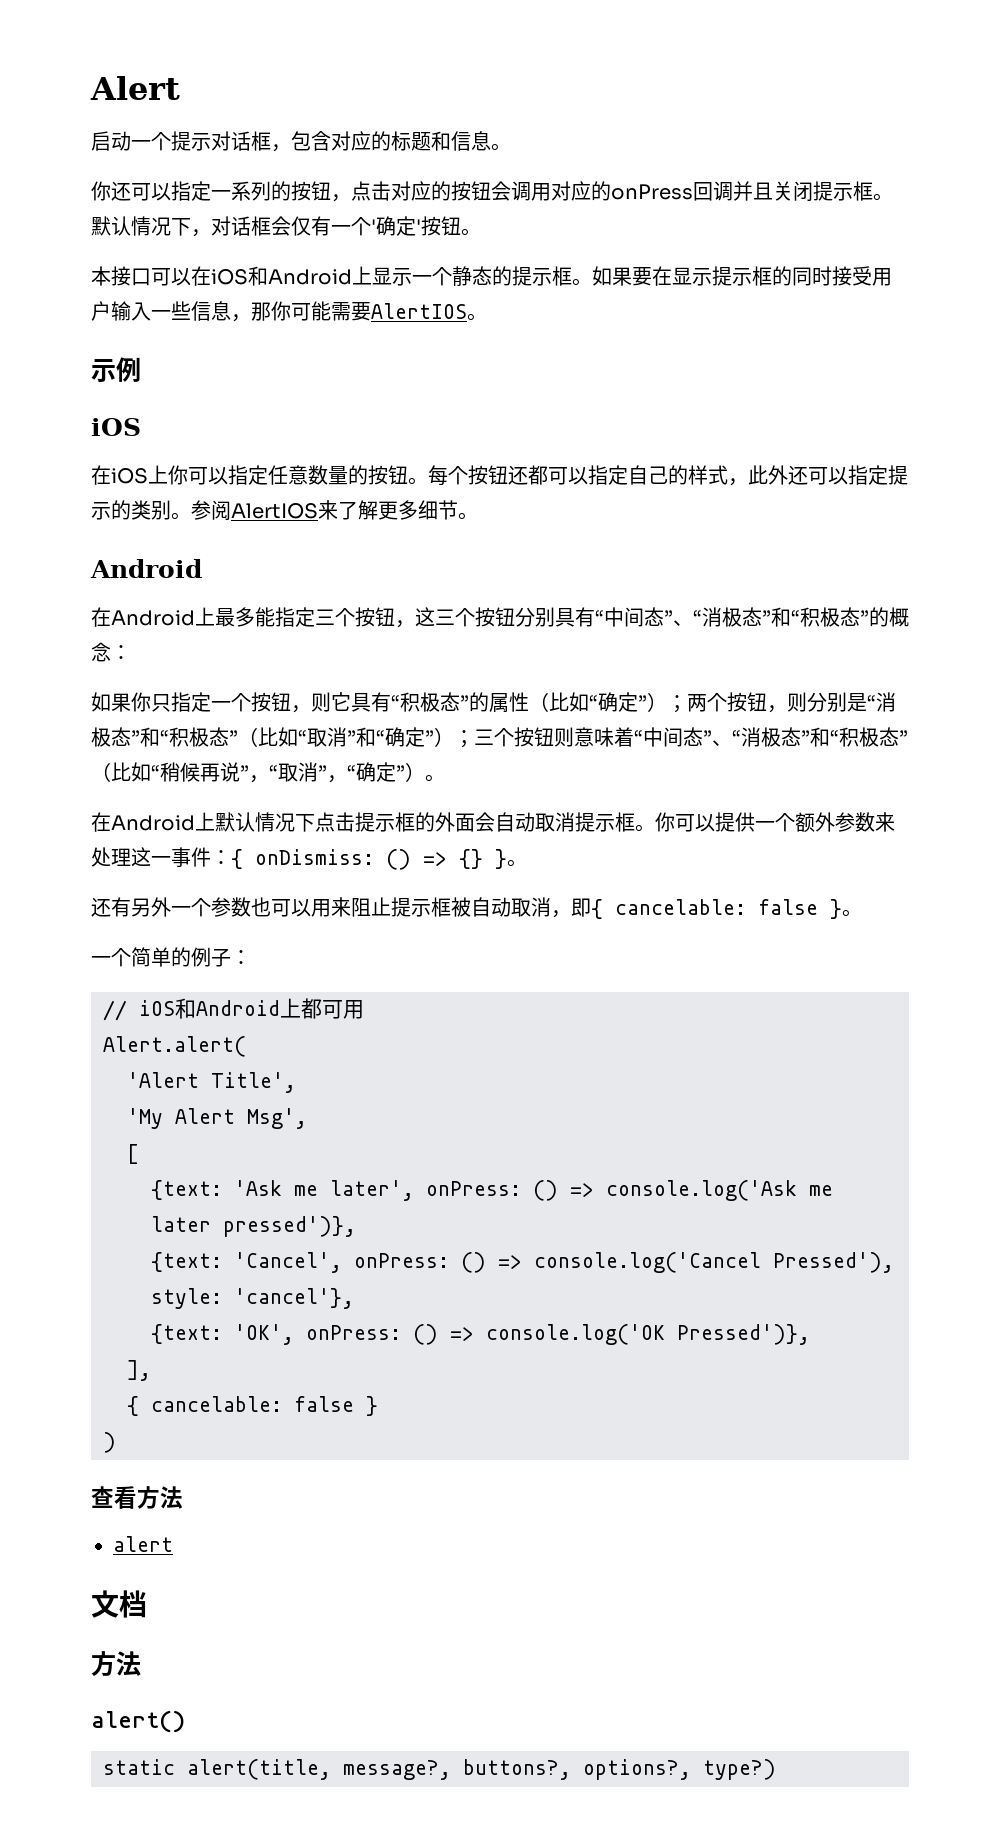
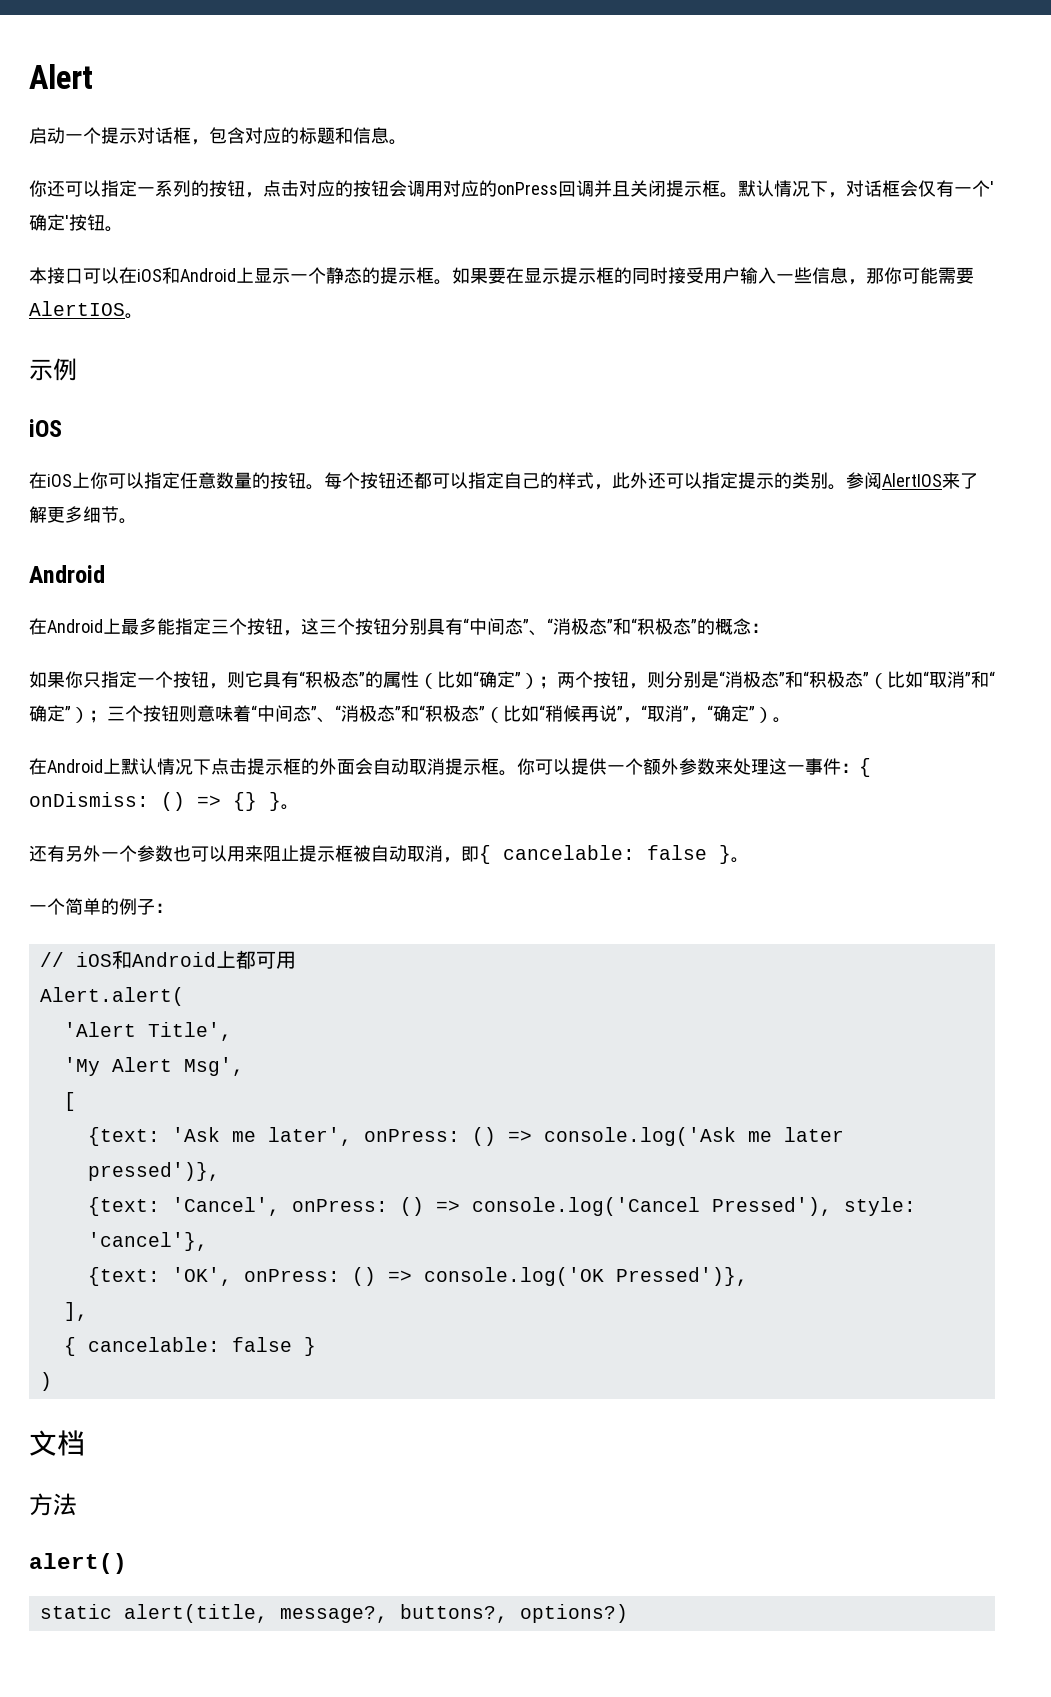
[91,1486,183,1509] [113,1536,173,1552] // 查看方法 // alert -> (52, 1381) none
[583,1759,776,1780] options?, type?) -> [519,1604,628,1623] options?)

